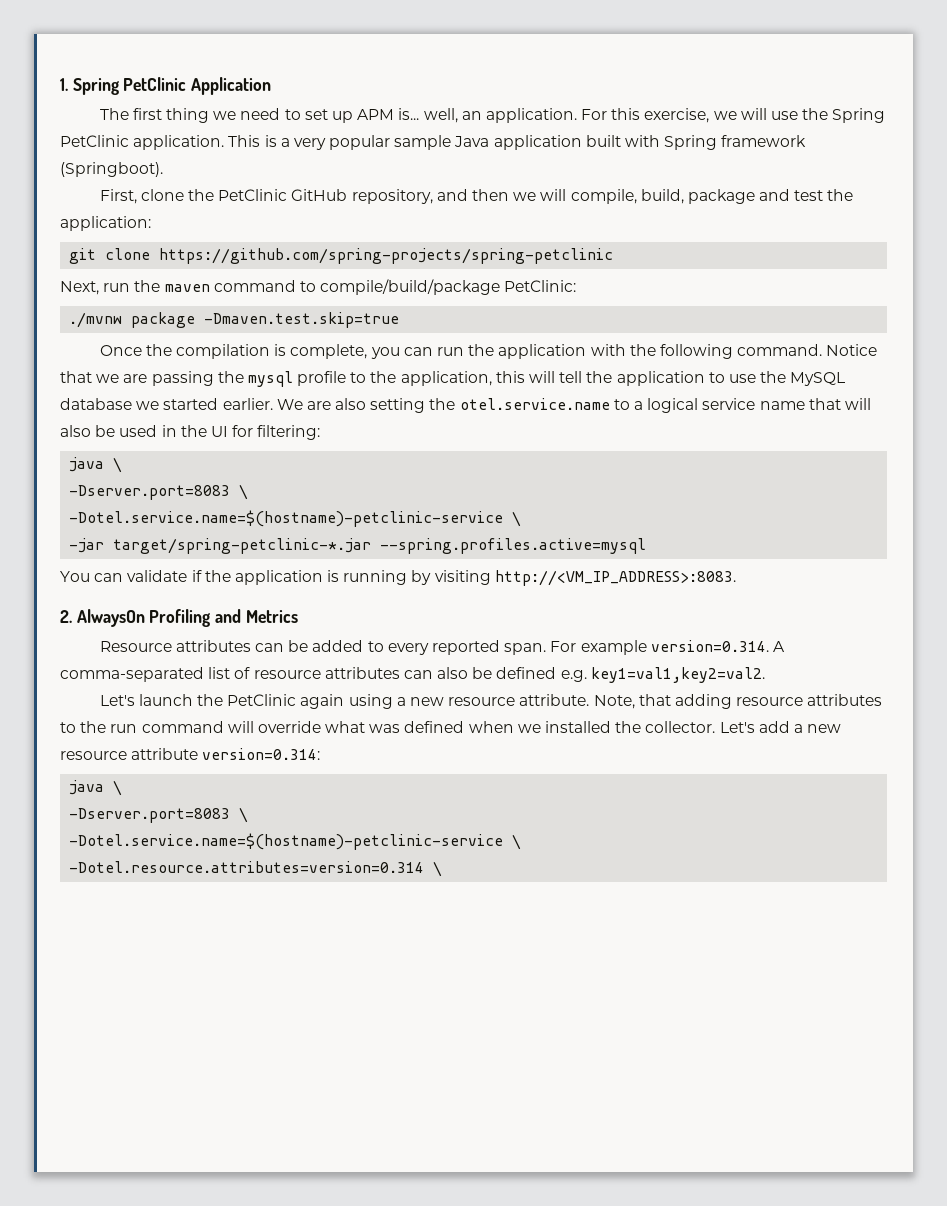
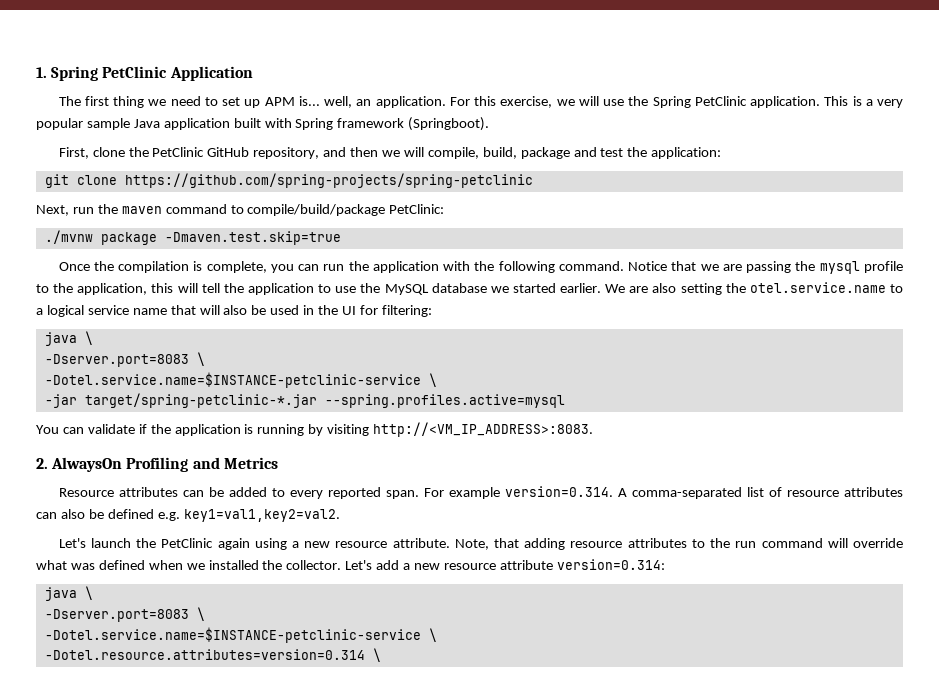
[69,510,504,527] -Dotel.service.name=$(hostname)-petclinic-service -> [44,372,421,388] -Dotel.service.name=$INSTANCE-petclinic-service
[69,833,504,850] -Dotel.service.name=$(hostname)-petclinic-service -> [44,627,421,643] -Dotel.service.name=$INSTANCE-petclinic-service

